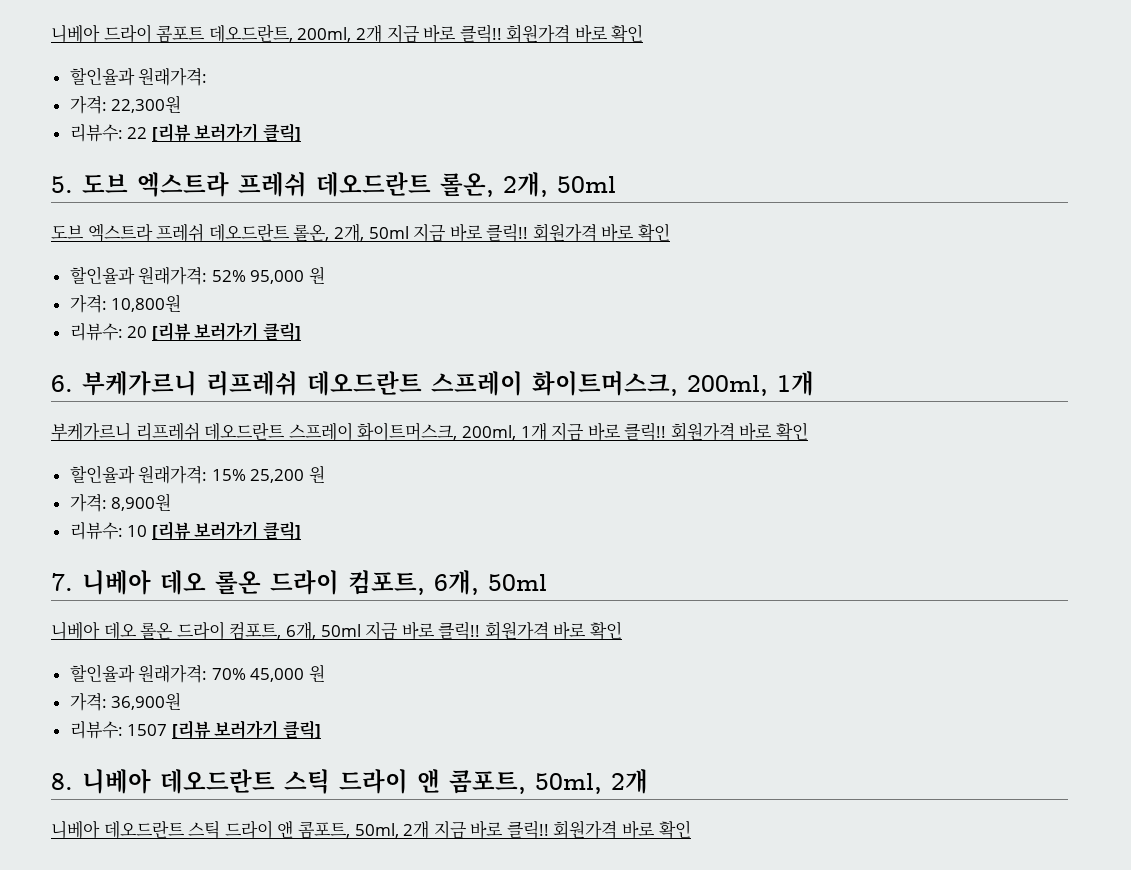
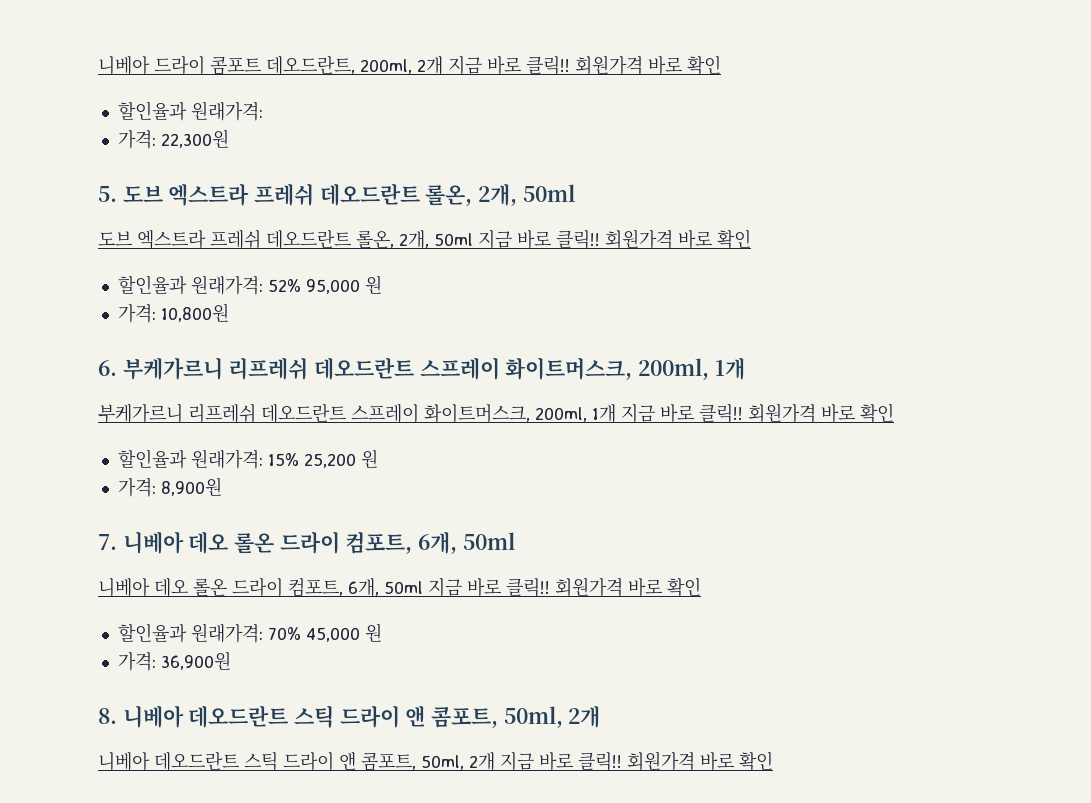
[69,123,302,142] // 리뷰수: 22 [리뷰 보러가기 클릭] -> (229, 138) none
[69,322,302,341] // 리뷰수: 20 [리뷰 보러가기 클릭] -> (229, 312) none
[69,521,302,540] // 리뷰수: 10 [리뷰 보러가기 클릭] -> (222, 486) none
[69,720,322,739] // 리뷰수: 1507 [리뷰 보러가기 클릭] -> (231, 660) none

